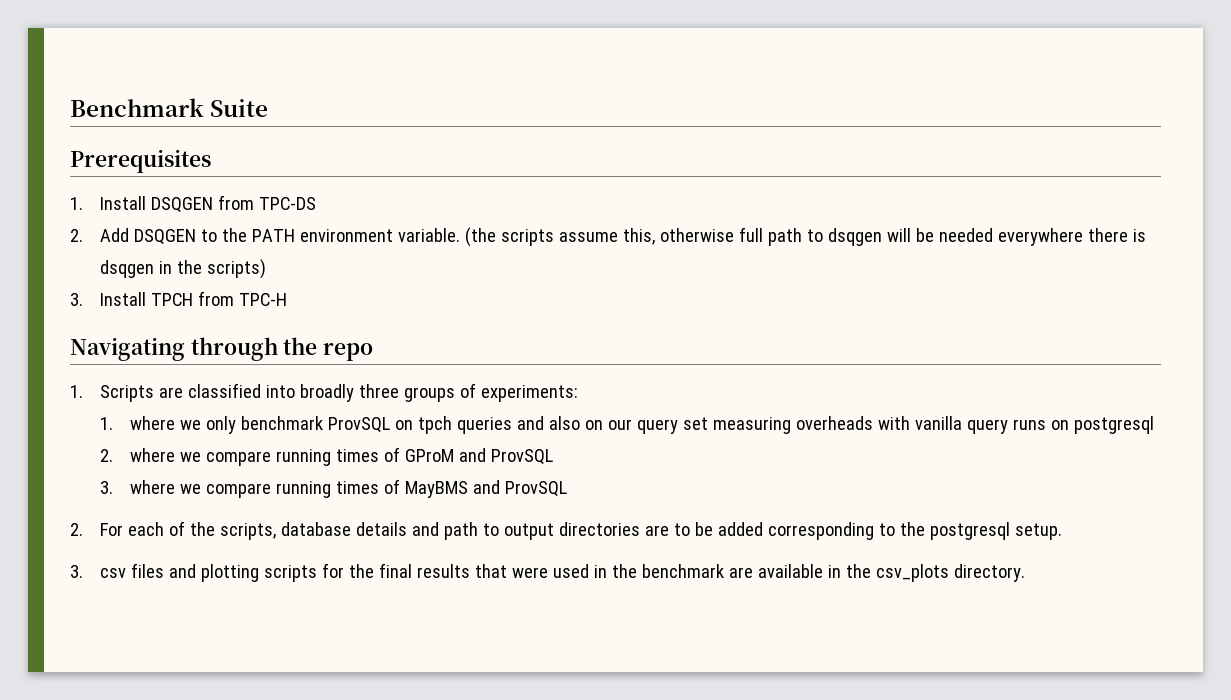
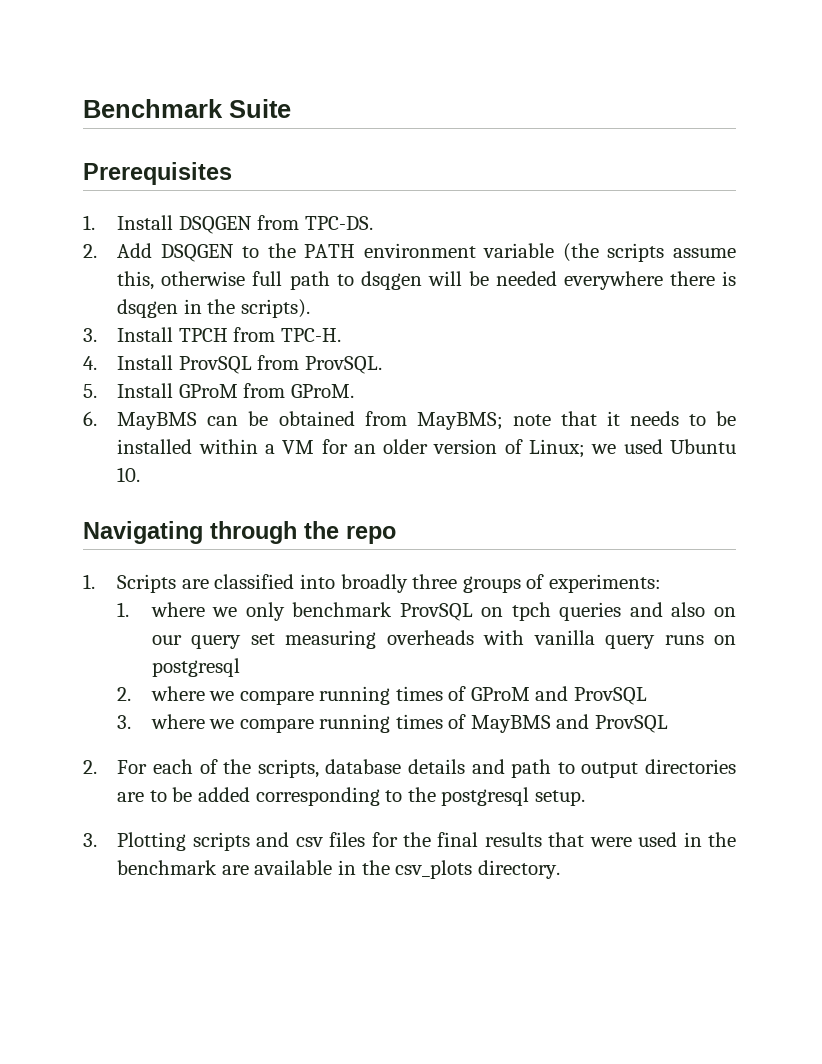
[258,197,316,210] TPC-DS -> [304,216,373,230] TPC-DS.
[397,228,460,242] variable. -> [483,243,555,258] variable
[206,259,266,279] scripts) -> [240,299,310,318] scripts).
[238,293,287,306] TPC-H -> [280,328,341,342] [83,355,382,374] [83,383,354,398] [83,411,736,430] [117,439,736,458] [117,467,141,482] TPC-H. // 4. Install ProvSQL from ProvSQL. // 5. Install GProM from GProM. // 6. MayBMS can be obtained from MayBMS; note that it needs to be installed within a VM for an older version of Linux; we used Ubuntu 10.
[99,563,317,582] csv files and plotting scripts -> [117,832,366,851] Plotting scripts and csv files

